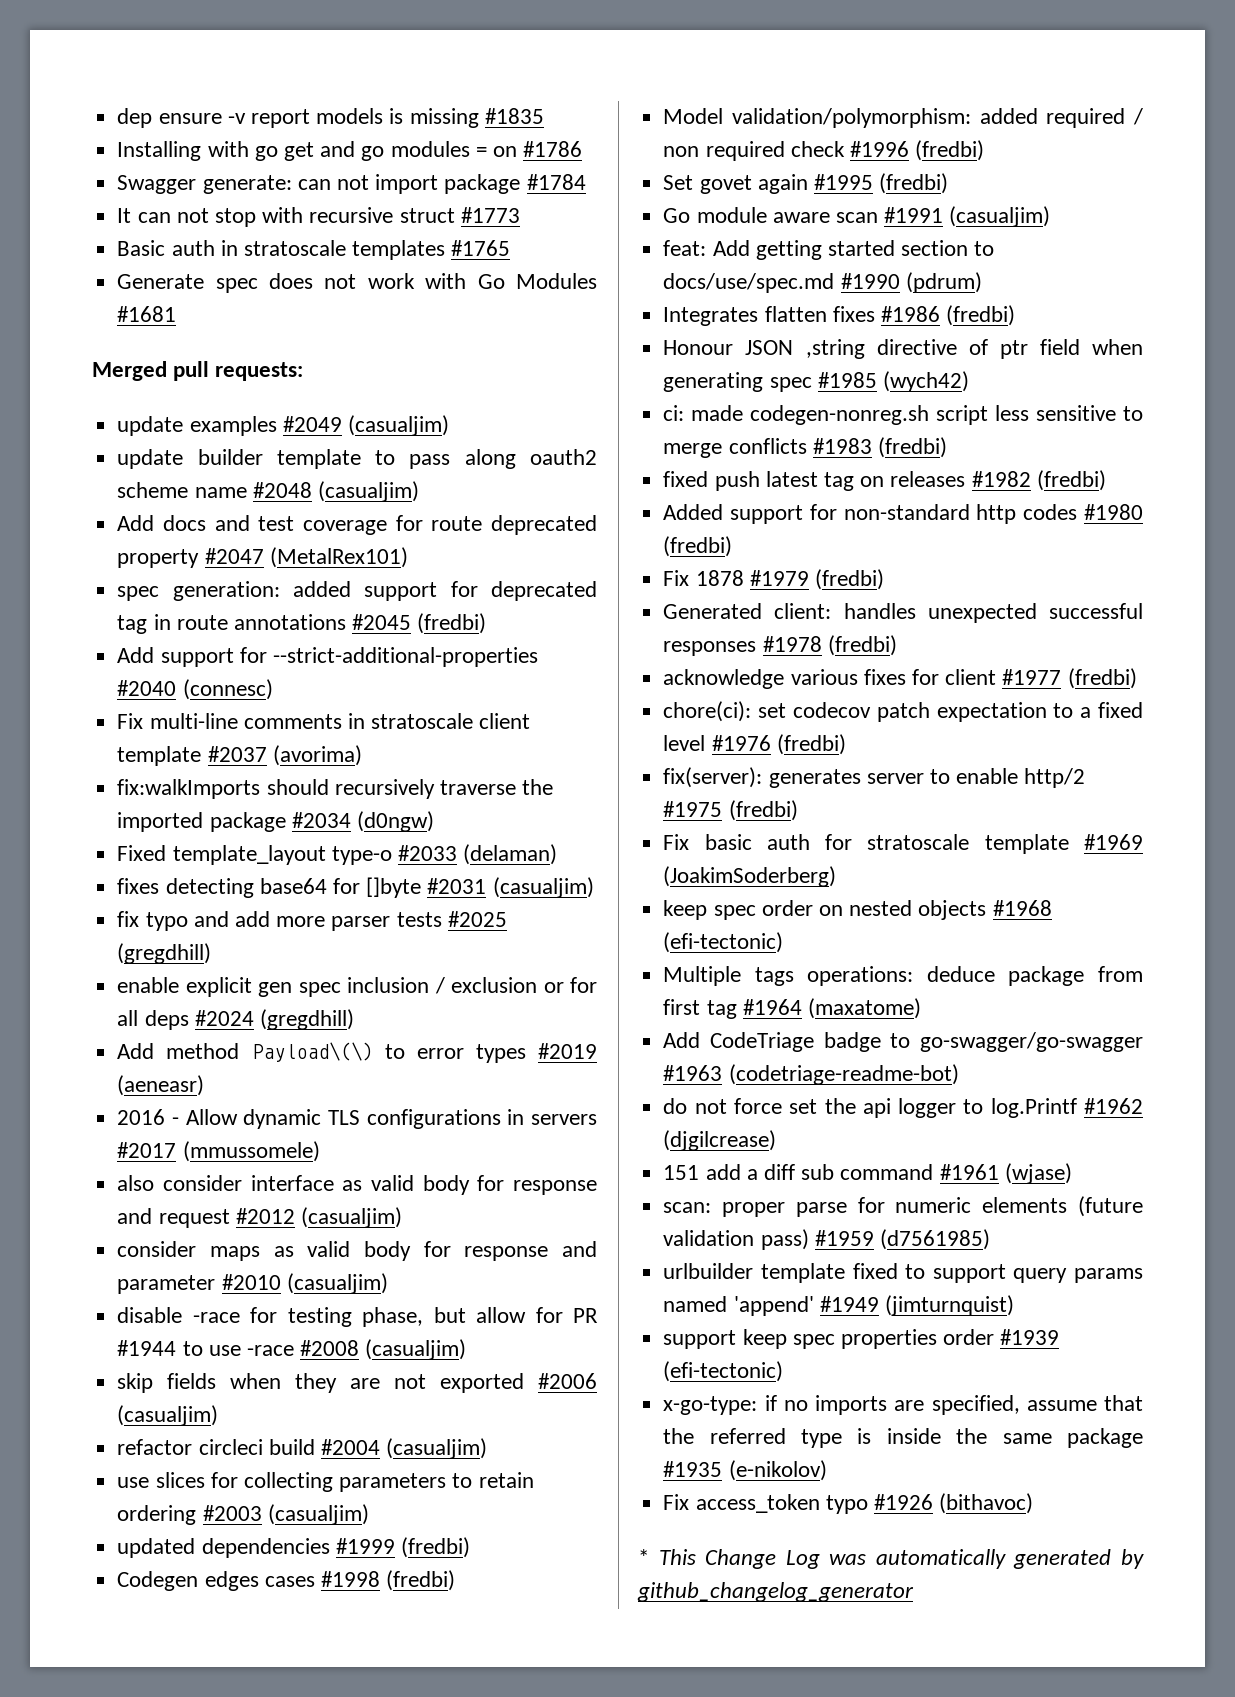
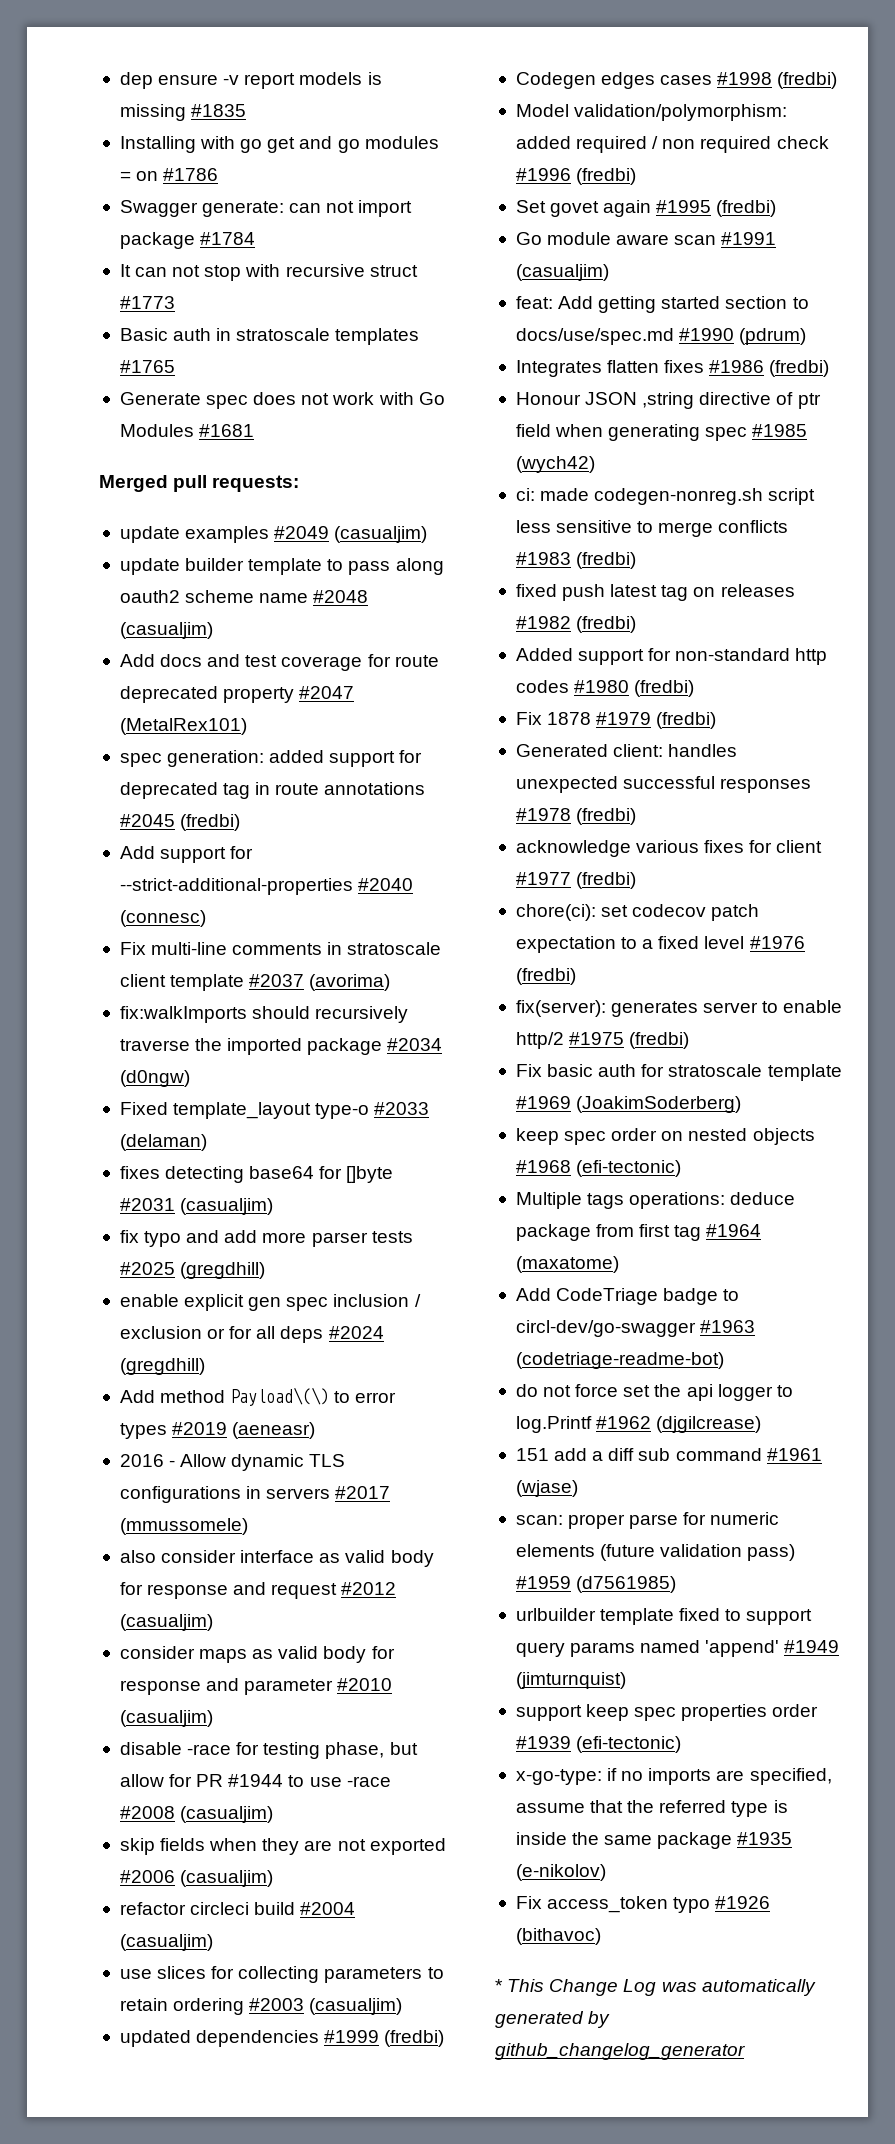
[920,1032,1143,1052] go-swagger/go-swagger -> [515,1320,696,1337] circl-dev/go-swagger

